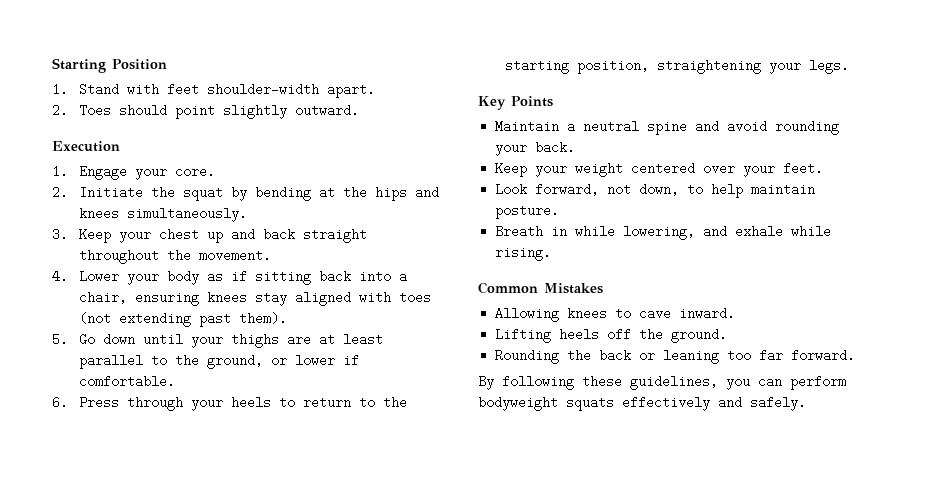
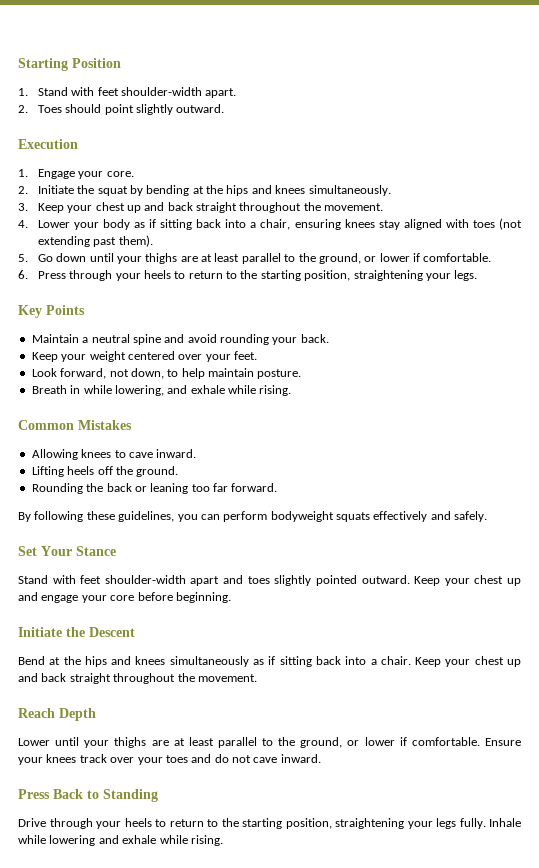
(806, 403) none -> [18,546,116,556] [18,575,522,586] [18,592,231,603] [18,627,135,637] [18,656,522,667] [18,673,257,684] [18,708,96,721] [18,737,521,748] [18,754,321,765] [18,789,158,802] [18,818,521,829] [18,835,223,846] // Set Your Stance // Stand with feet shoulder-width apart and toes slightly pointed outward. Keep your chest up and engage your core before beginning. // Initiate the Descent // Bend at the hips and knees simultaneously as if sitting back into a chair. Keep your chest up and back straight throughout the movement. // Reach Depth // Lower until your thighs are at least parallel to the ground, or lower if comfortable. Ensure your knees track over your toes and do not cave inward. // Press Back to Standing // Drive through your heels to return to the starting position, straightening your legs fully. Inhale while lowering and exhale while rising.

